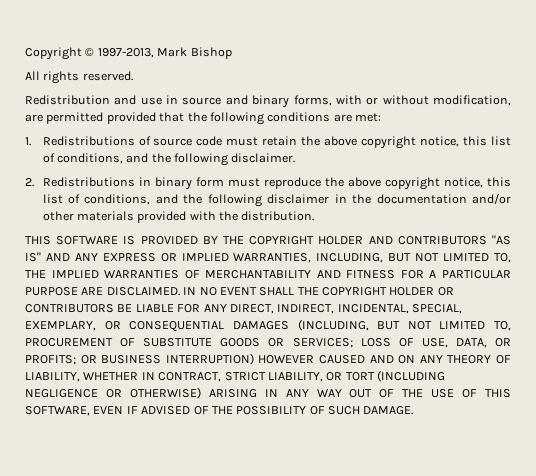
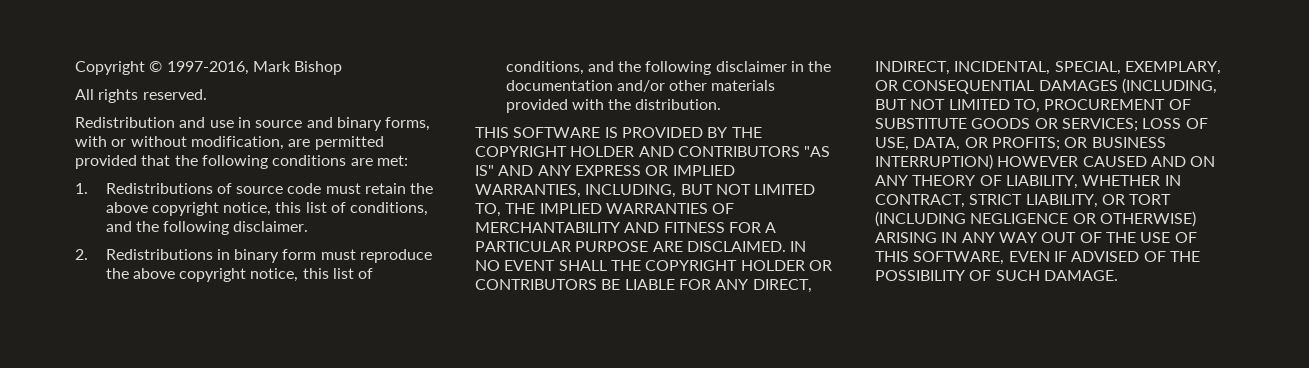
[97,48,154,58] 1997-2013, -> [166,61,249,75] 1997-2016,

